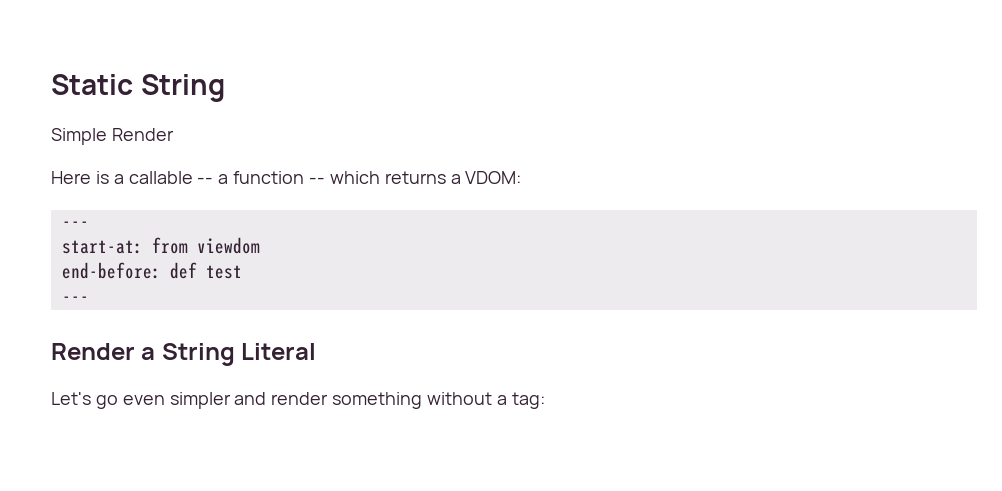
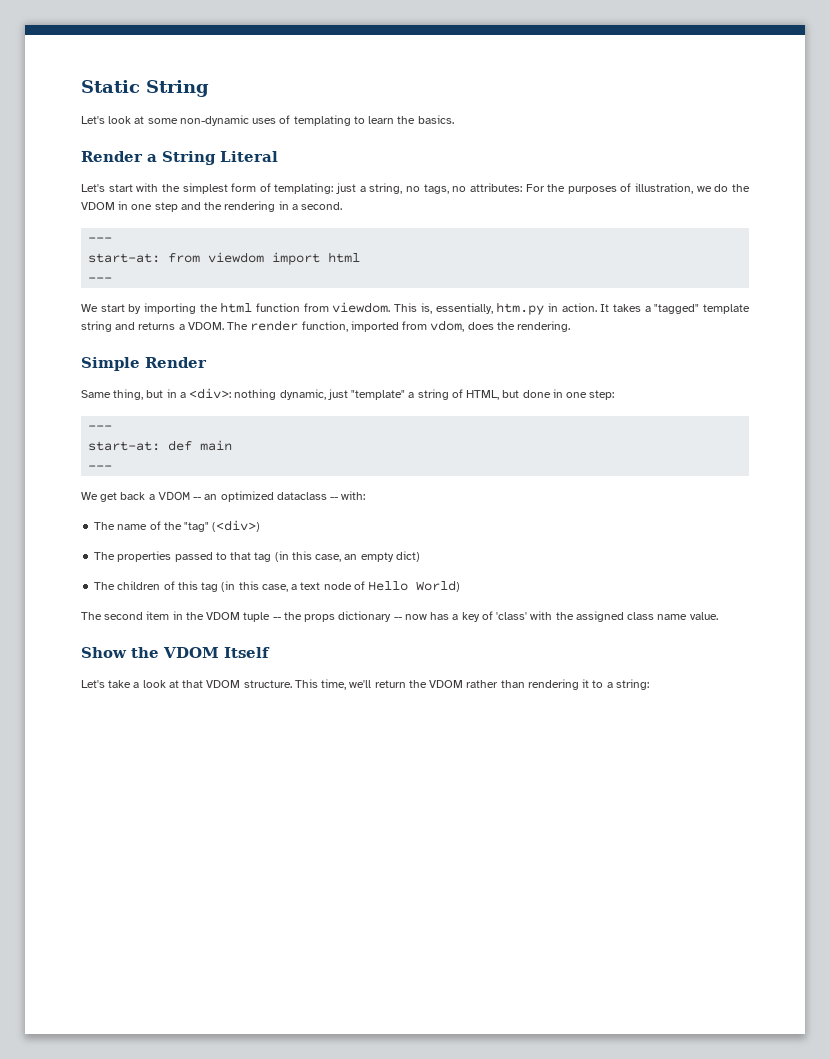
[51,128,174,145] [51,171,522,184] [61,221,89,228] [61,237,260,254] [61,262,242,279] [61,296,89,303] Simple Render // Here is a callable -- a function -- which returns a VDOM: // --- // start-at: from viewdom // end-before: def test // --- -> [81,115,454,126] Let's look at some non-dynamic uses of templating to learn the basics.
[95,392,545,409] go even simpler and render something without a tag: -> [108,183,750,194] [81,201,343,212] [88,237,113,242] [88,252,361,265] [88,277,113,282] [81,302,751,315] [81,320,571,332] [81,357,207,371] [81,388,615,400] [88,425,113,430] [88,440,233,451] [88,465,113,470] [81,491,366,502] [94,520,261,532] [94,551,420,562] [94,580,461,592] [81,611,718,622] [81,647,270,658] [81,679,649,690] start with the simplest form of templating: just a string, no tags, no attributes: For the purposes of illustration, we do the VDOM in one step and the rendering in a second. // --- // start-at: from viewdom import html // --- // We start by importing the html function from viewdom. This is, essentially, htm.py in action. It takes a "tagged" template string and returns a VDOM. The render function, imported from vdom, does the rendering. // Simple Render // Same thing, but in a <div>: nothing dynamic, just "template" a string of HTML, but done in one step: // --- // start-at: def main // --- // We get back a VDOM -- an optimized dataclass -- with: // The name of the "tag" (<div>) // The properties passed to that tag (in this case, an empty dict) // The children of this tag (in this case, a text node of Hello World) // The second item in the VDOM tuple -- the props dictionary -- now has a key of 'class' with the assigned class name value. // Show the VDOM Itself // Let's take a look at that VDOM structure. This time, we'll return the VDOM rather than rendering it to a string:

